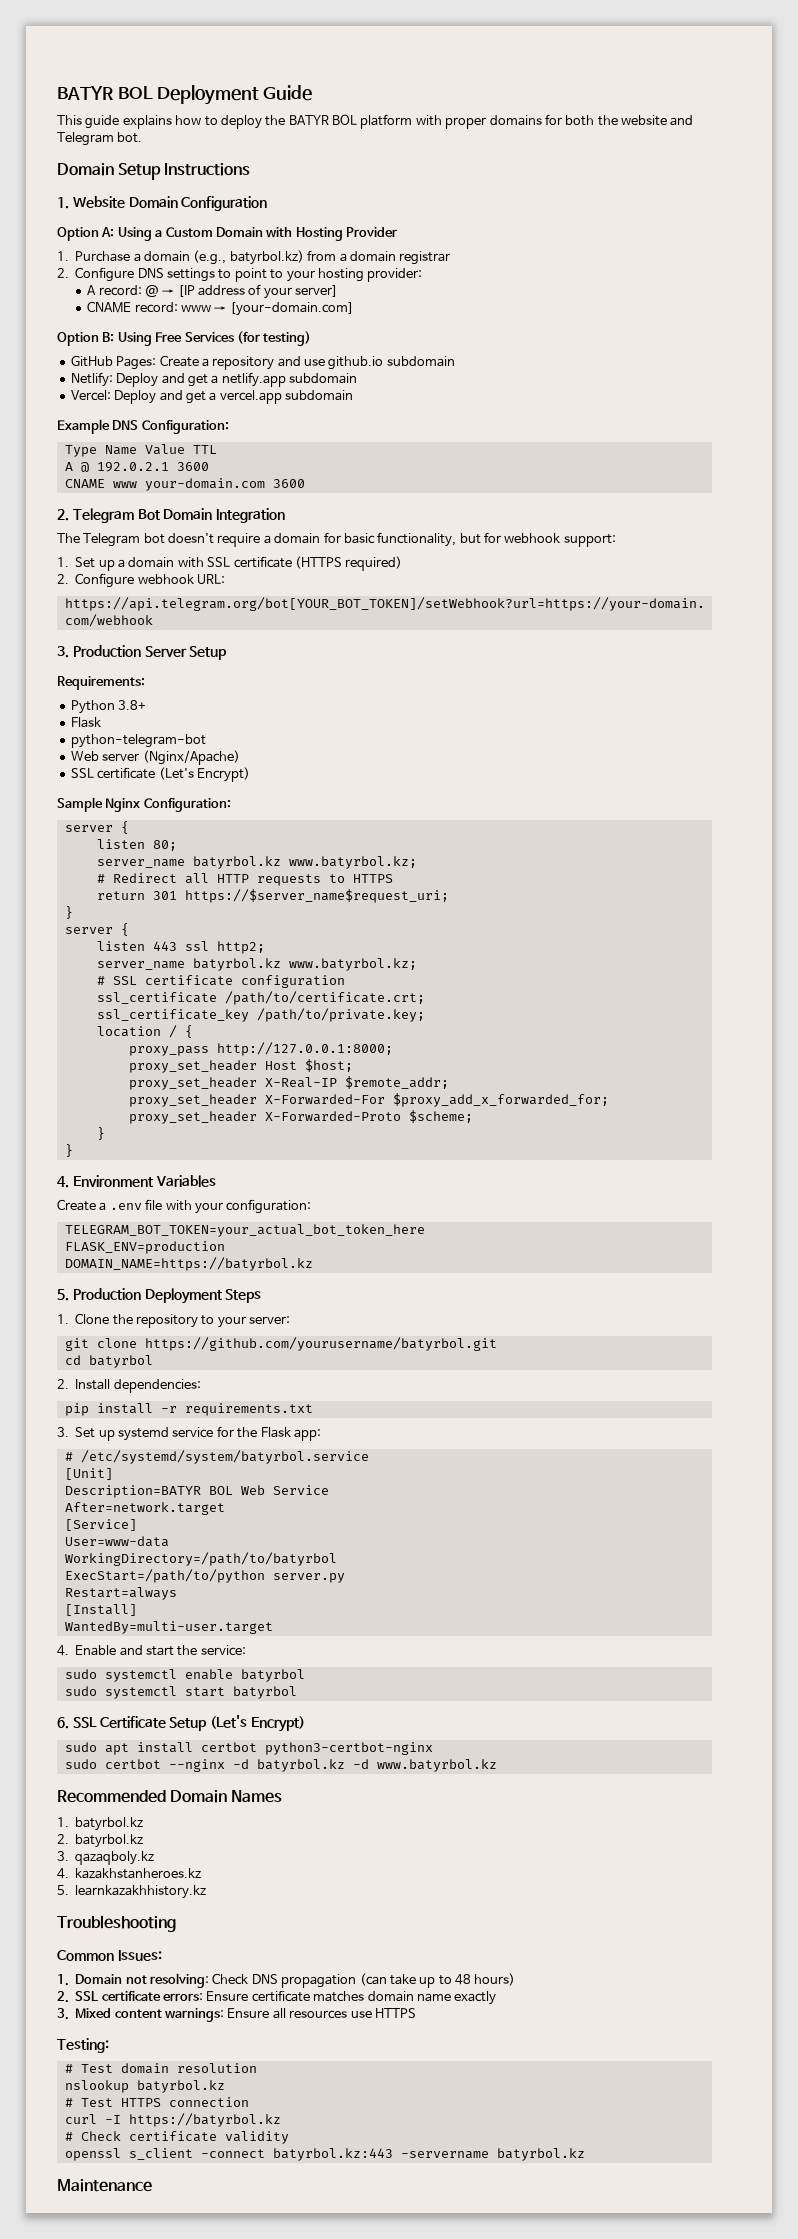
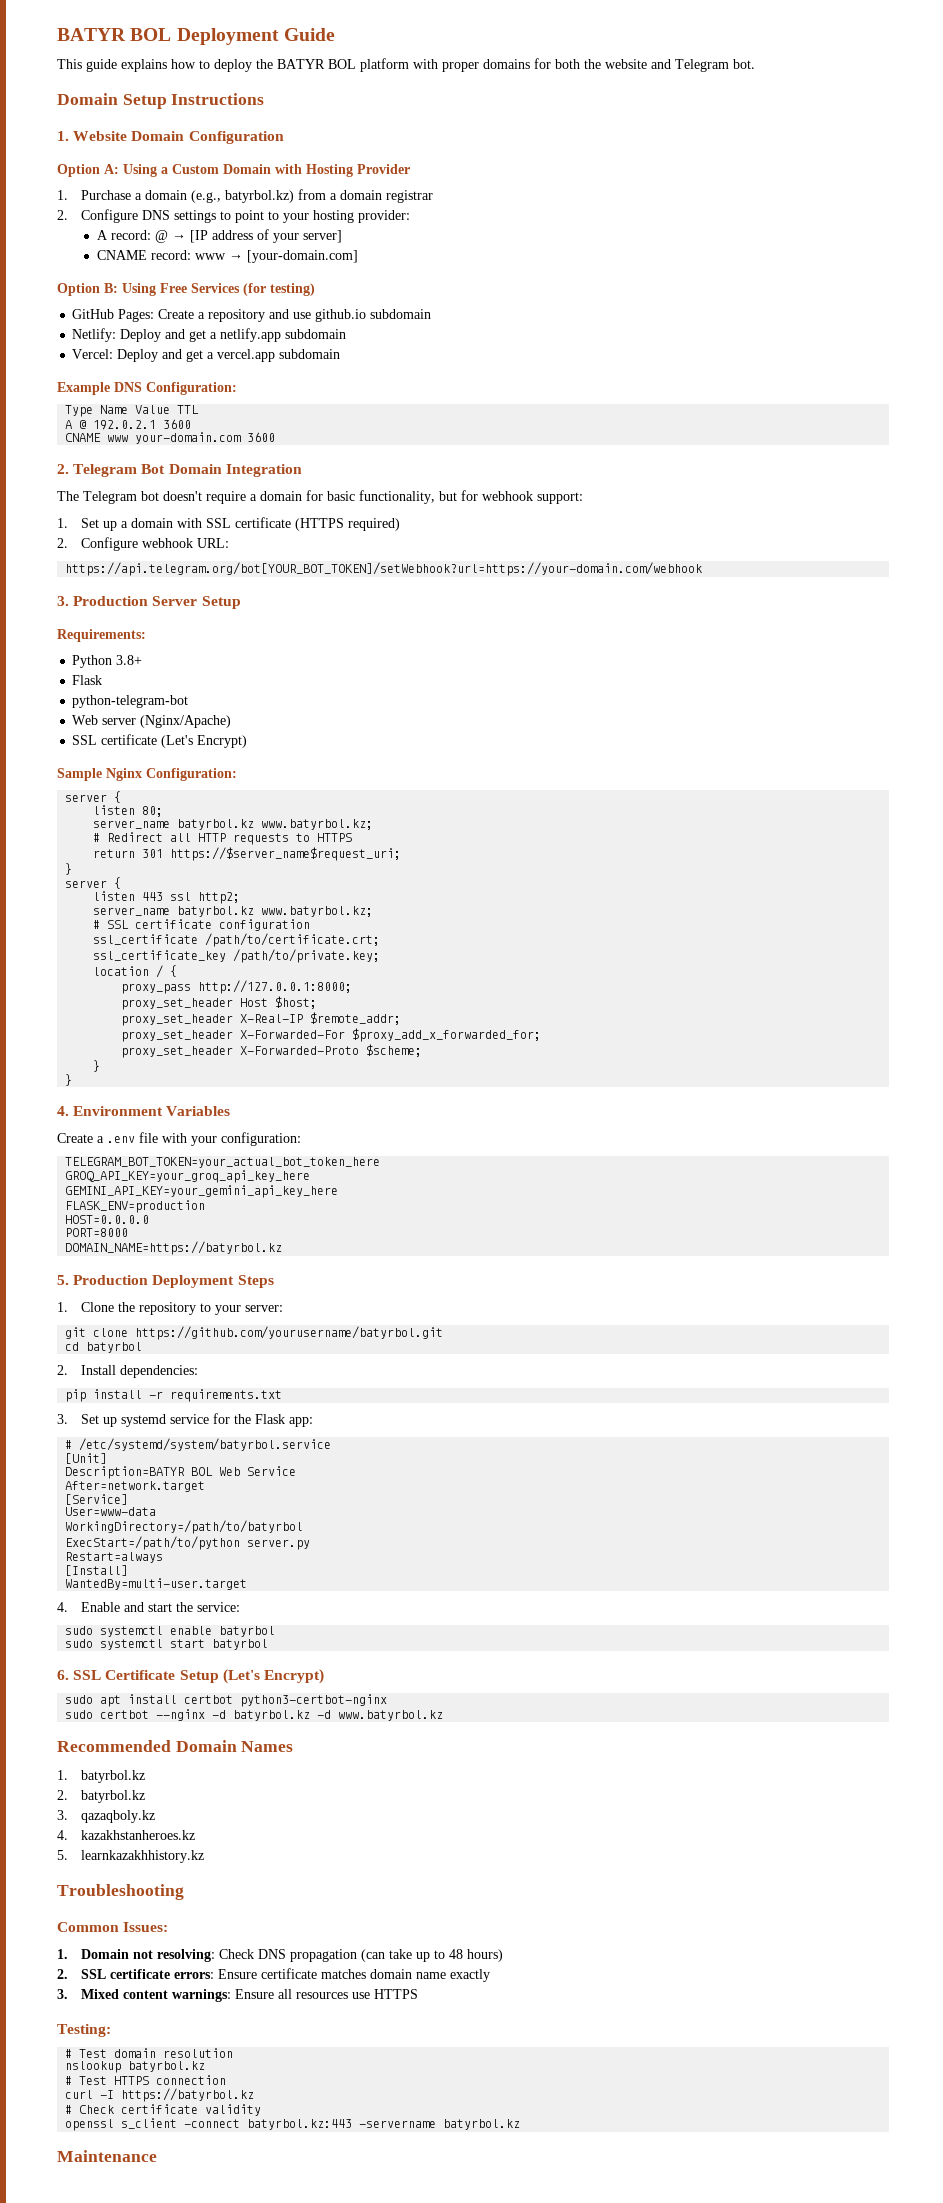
(425, 1230) none -> [65,1170,311,1183] [65,1185,339,1198] // GROQ_API_KEY=your_groq_api_key_here // GEMINI_API_KEY=your_gemini_api_key_here
(225, 1247) none -> [65,1215,150,1224] [65,1228,129,1237] // HOST=0.0.0.0 // PORT=8000

